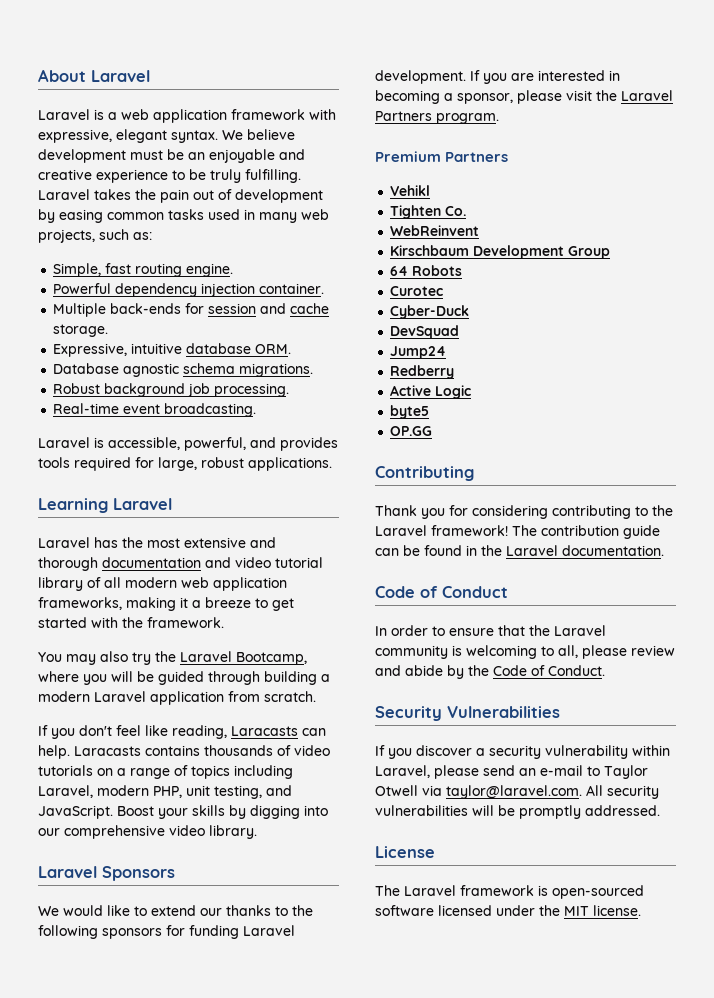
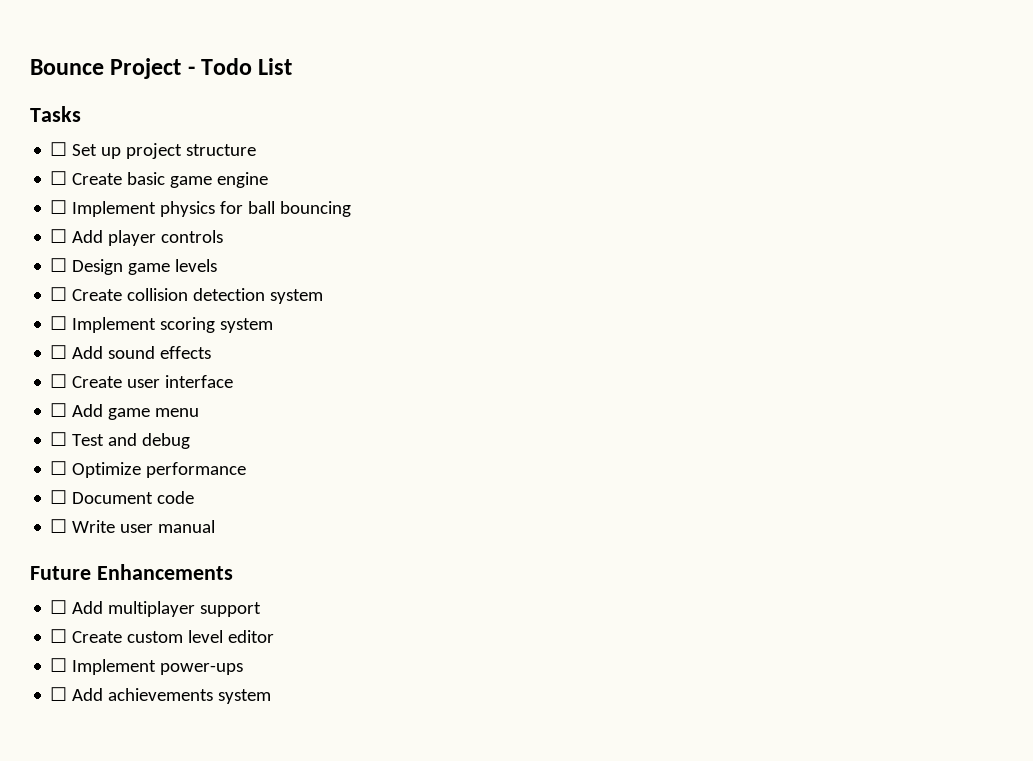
[38,69,150,82] [38,109,336,123] [38,129,295,143] [38,149,305,163] [38,169,301,183] [38,189,323,203] [38,209,329,223] [38,229,152,243] [53,263,234,277] [53,283,325,297] [53,303,330,317] [53,324,109,337] [53,343,292,357] [53,363,314,377] [53,383,290,397] [53,403,257,417] [38,437,338,451] [38,457,332,471] [38,498,172,513] [38,537,276,548] [38,557,323,571] [38,577,287,591] [38,597,294,611] [38,617,224,628] [38,651,307,665] [38,671,330,685] [38,691,316,705] [38,725,326,739] [38,745,330,759] [38,765,293,779] [38,785,292,799] [38,805,328,819] [38,825,257,839] [38,866,175,881] [38,905,313,916] [38,925,295,939] [375,70,620,84] [375,90,673,104] [375,111,499,124] [375,151,509,162] [390,185,431,196] [390,205,467,219] [390,225,480,236] [390,245,611,259] [390,265,463,276] [390,286,444,296] [390,305,470,319] [390,325,460,339] [390,346,447,359] [390,365,455,379] [390,385,472,399] [390,405,430,419] [390,426,433,436] [375,466,474,481] [375,505,673,519] [375,525,660,539] [375,545,664,556] [375,586,508,598] [375,625,606,636] [375,645,675,659] [375,665,605,679] [375,706,560,721] [375,745,670,759] [375,765,648,779] [375,785,659,799] [375,805,660,819] [375,846,435,858] [375,885,644,899] [375,905,641,916] About Laravel // Laravel is a web application framework with expressive, elegant syntax. We believe development must be an enjoyable and creative experience to be truly fulfilling. Laravel takes the pain out of development by easing common tasks used in many web projects, such as: // Simple, fast routing engine. // Powerful dependency injection container. // Multiple back-ends for session and cache storage. // Expressive, intuitive database ORM. // Database agnostic schema migrations. // Robust background job processing. // Real-time event broadcasting. // Laravel is accessible, powerful, and provides tools required for large, robust applications. // Learning Laravel // Laravel has the most extensive and thorough documentation and video tutorial library of all modern web application frameworks, making it a breeze to get started with the framework. // You may also try the Laravel Bootcamp, where you will be guided through building a modern Laravel application from scratch. // If you don't feel like reading, Laracasts can help. Laracasts contains thousands of video tutorials on a range of topics including Laravel, modern PHP, unit testing, and JavaScript. Boost your skills by digging into our comprehensive video library. // Laravel Sponsors // We would like to extend our thanks to the following sponsors for funding Laravel development. If you are interested in becoming a sponsor, please visit the Laravel Partners program. // Premium Partners // Vehikl // Tighten Co. // WebReinvent // Kirschbaum Development Group // 64 Robots // Curotec // Cyber-Duck // DevSquad // Jump24 // Redberry // Active Logic // byte5 // OP.GG // Contributing // Thank you for considering contributing to the Laravel framework! The contribution guide can be found in the Laravel documentation. // Code of Conduct // In order to ensure that the Laravel community is welcoming to all, please review and abide by the Code of Conduct. // Security Vulnerabilities // If you discover a security vulnerability within Laravel, please send an e-mail to Taylor Otwell via taylor@laravel.com. All security vulnerabilities will be promptly addressed. // License // The Laravel framework is open-sourced software licensed under the MIT license. -> [30,58,293,79] [30,106,81,122] [50,142,257,159] [50,171,269,188] [50,200,352,217] [50,229,224,246] [50,258,218,275] [50,287,324,304] [50,316,274,333] [50,345,212,359] [50,374,234,388] [50,403,200,420] [50,432,191,449] [50,461,247,478] [50,490,195,504] [50,519,216,533] [30,564,233,580] [50,600,262,617] [50,629,275,643] [50,658,244,675] [50,687,272,704] Bounce Project - Todo List // Tasks // ☐ Set up project structure // ☐ Create basic game engine // ☐ Implement physics for ball bouncing // ☐ Add player controls // ☐ Design game levels // ☐ Create collision detection system // ☐ Implement scoring system // ☐ Add sound effects // ☐ Create user interface // ☐ Add game menu // ☐ Test and debug // ☐ Optimize performance // ☐ Document code // ☐ Write user manual // Future Enhancements // ☐ Add multiplayer support // ☐ Create custom level editor // ☐ Implement power-ups // ☐ Add achievements system

